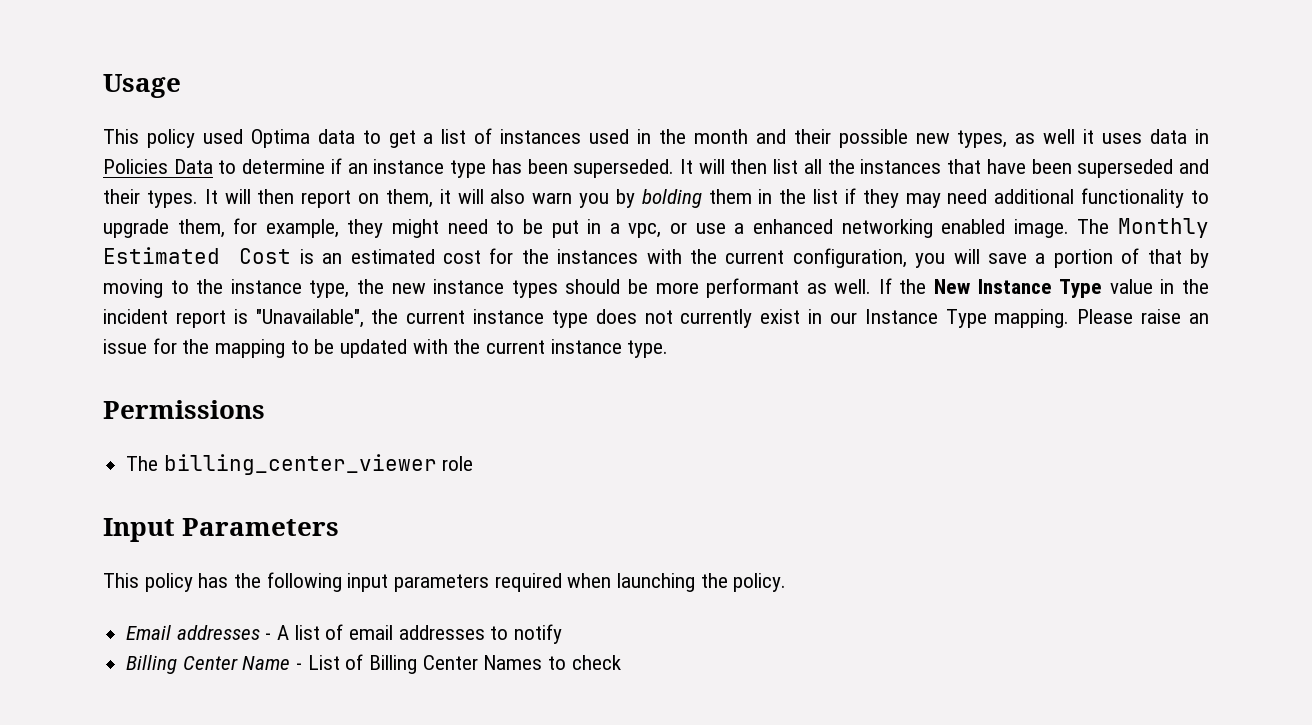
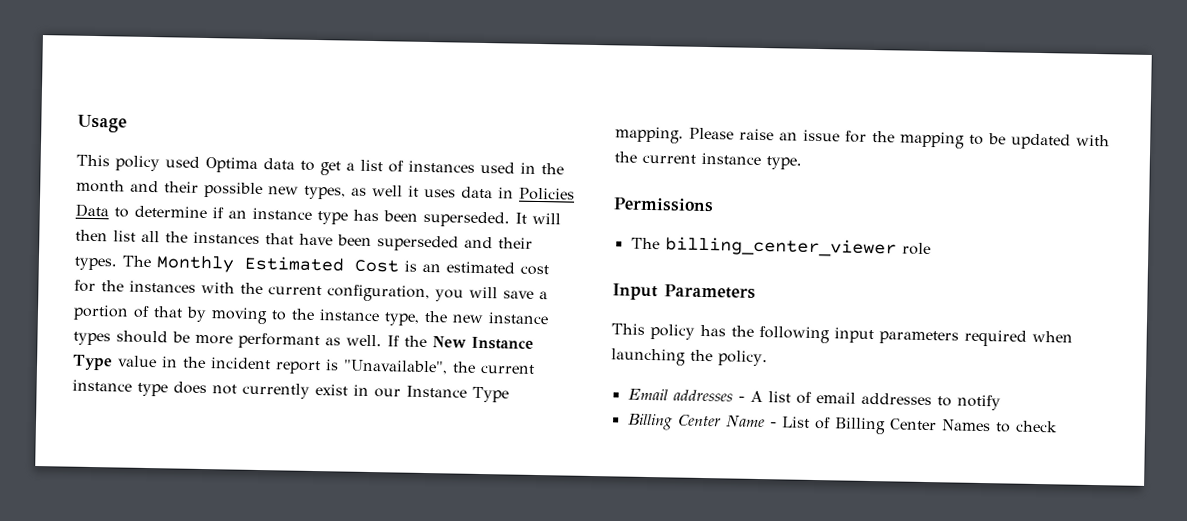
[204,188,1210,208] [103,218,1069,238] It will then report on them, it will also warn you by bolding them in the list if they may need additional functionality to upgrade them, for example, they might need to be put in a vpc, or use a enhanced networking enabled image. -> (117, 263) none

